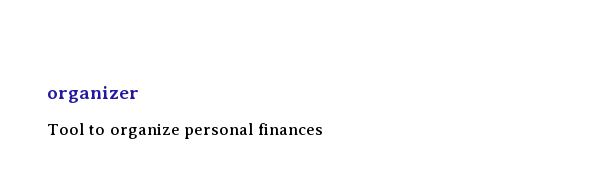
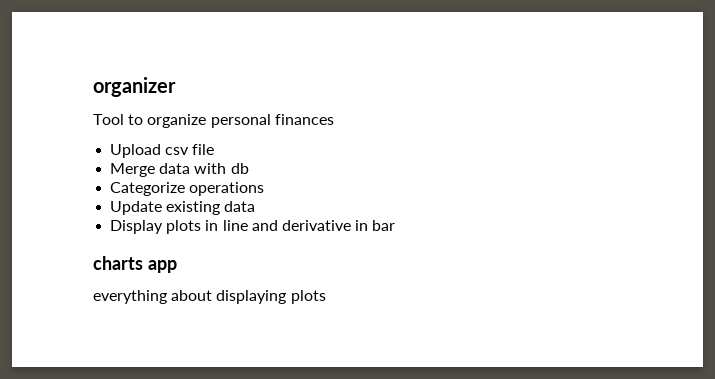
(323, 129) none -> [110,144,215,158] [110,163,249,177] [110,182,265,196] [110,201,256,215] [110,220,396,234] [93,256,177,273] [93,290,326,304] // Upload csv file // Merge data with db // Categorize operations // Update existing data // Display plots in line and derivative in bar // charts app // everything about displaying plots

